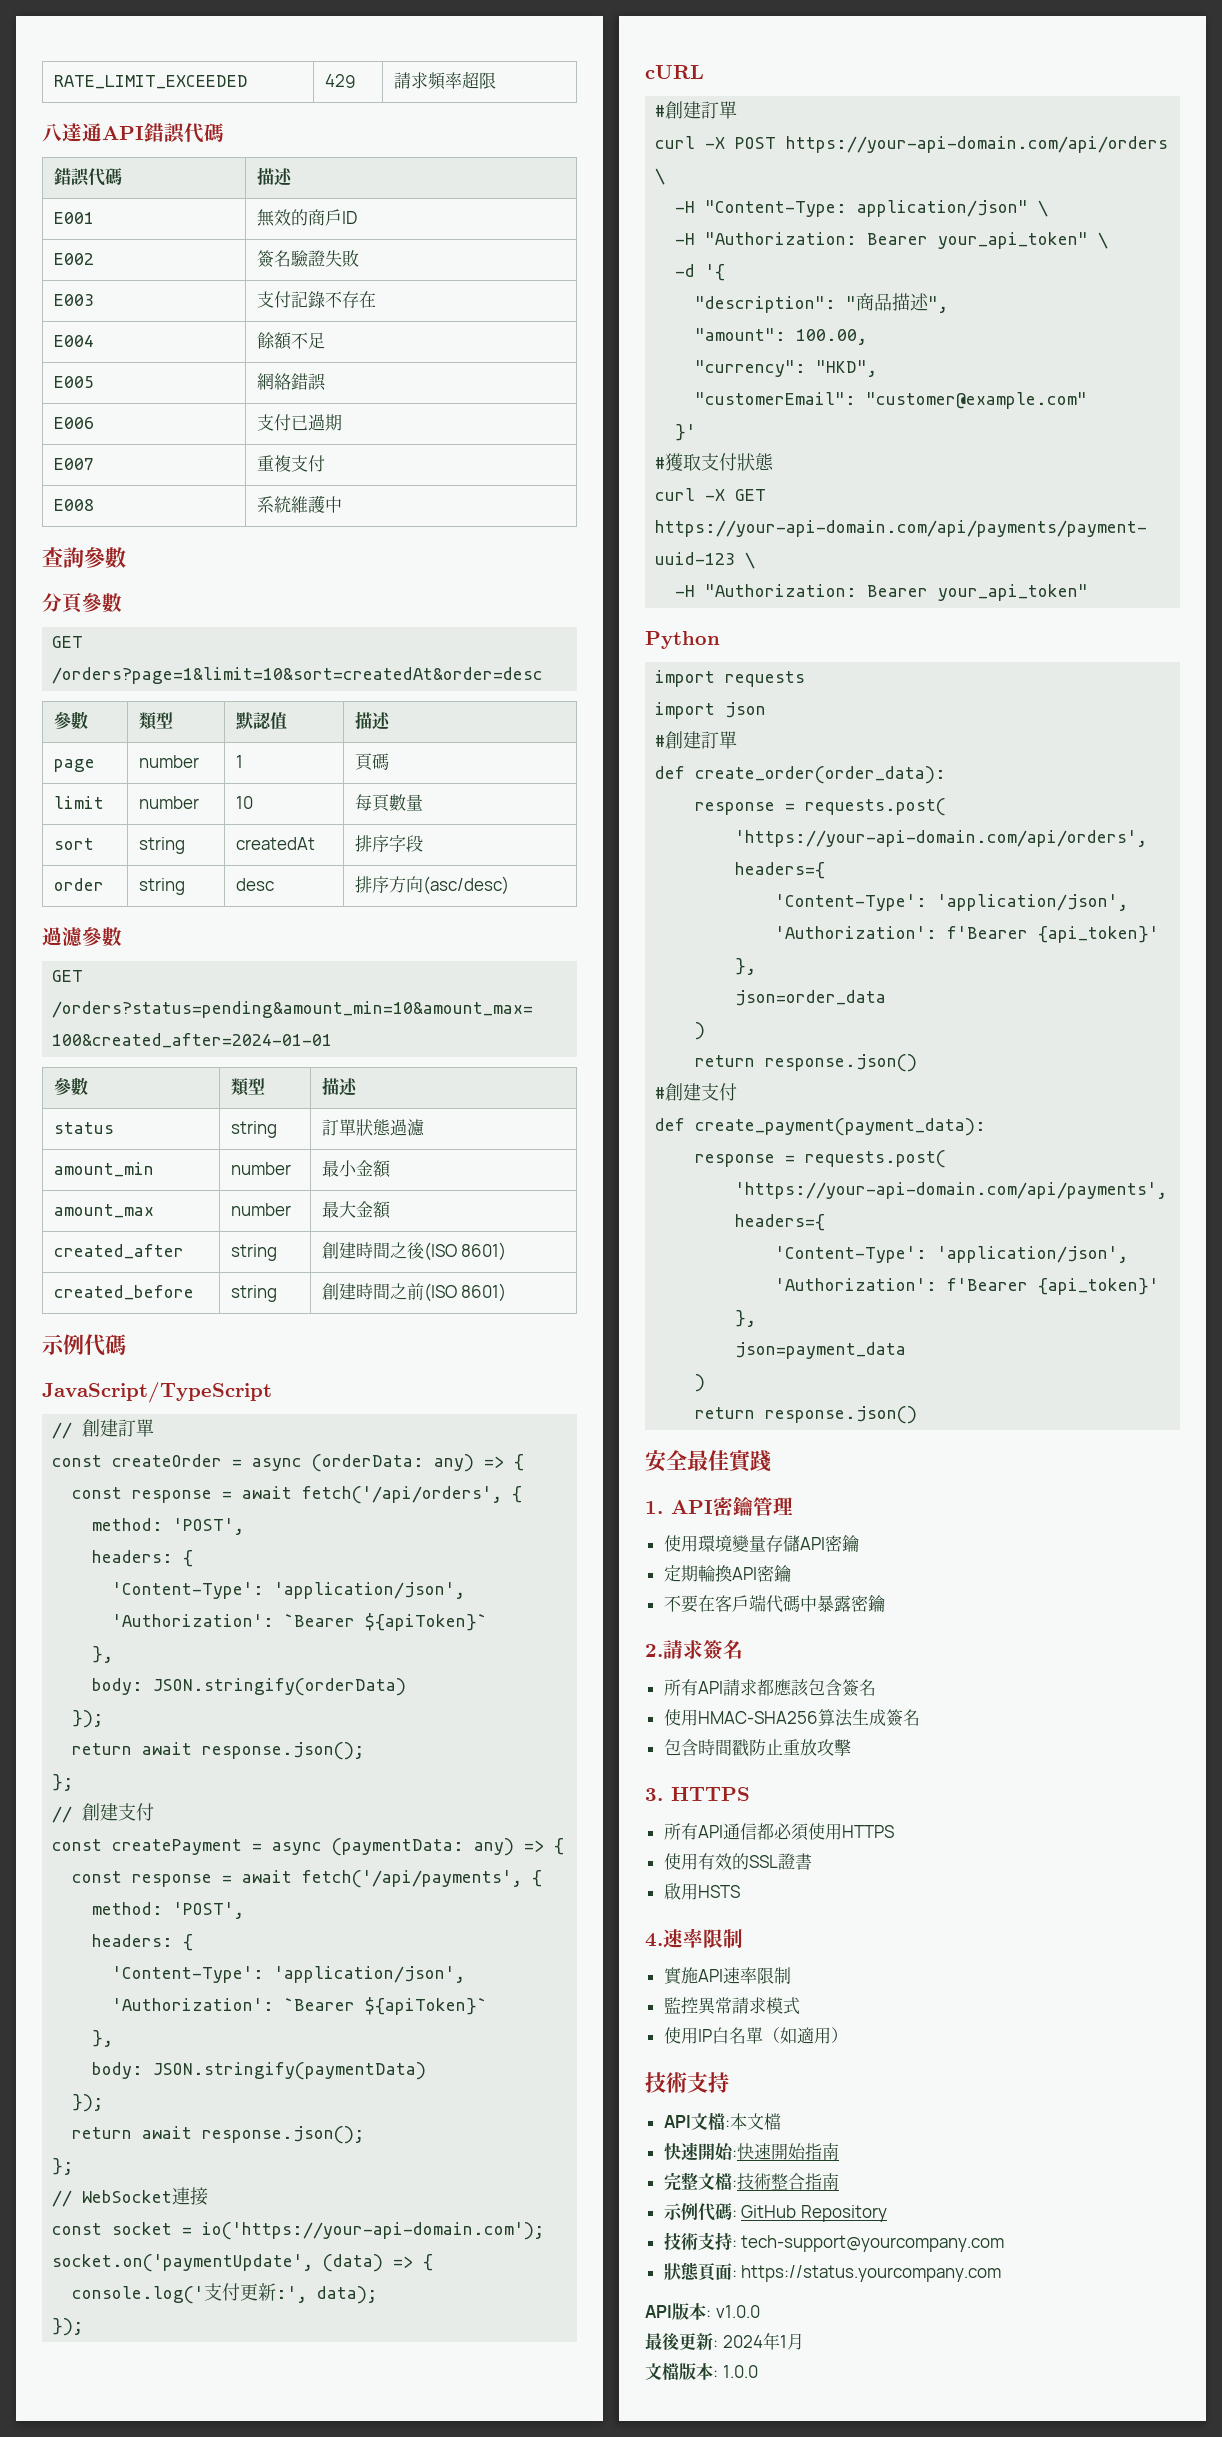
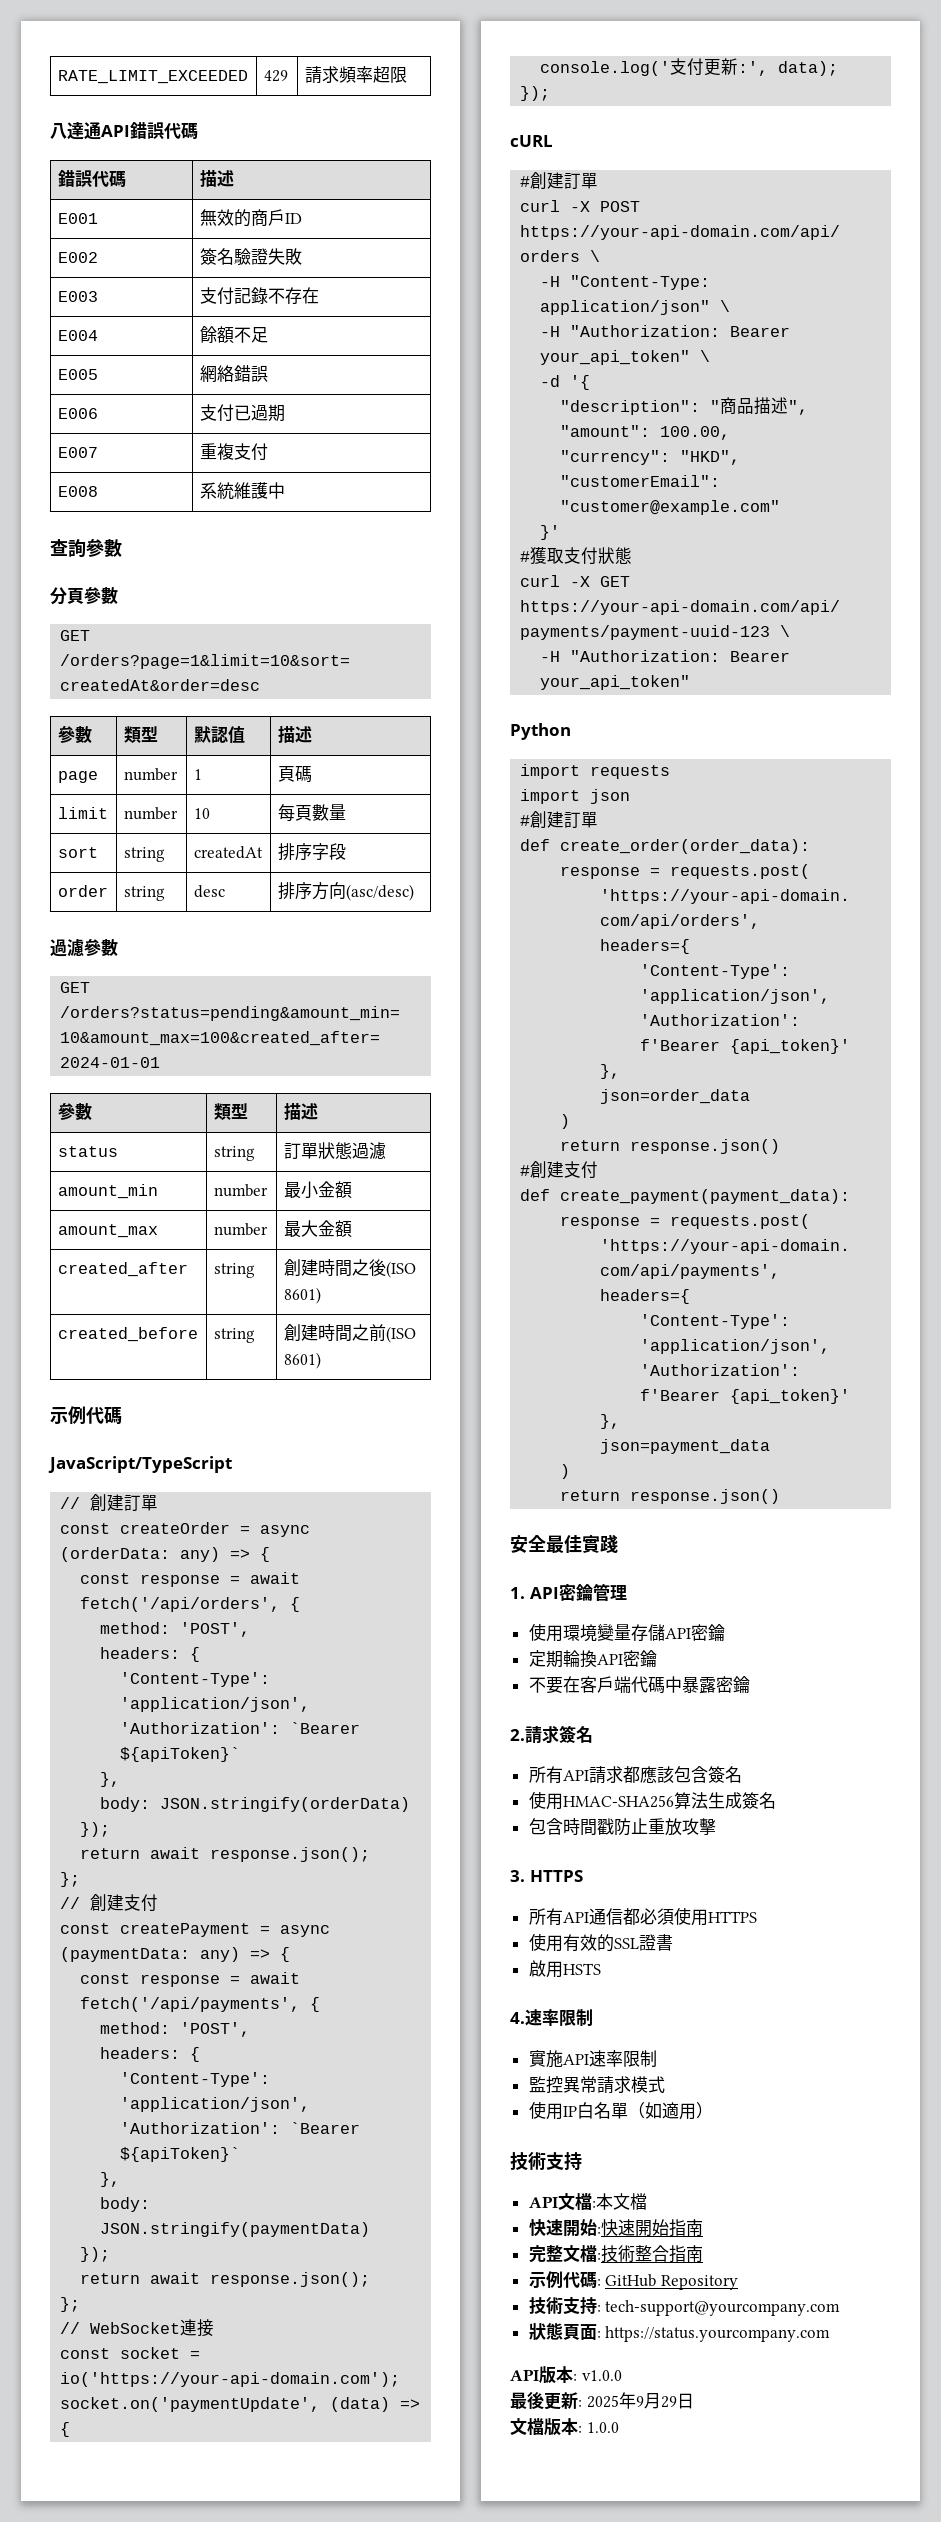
[722,2332,787,2350] 2024年1 -> [586,2392,644,2409] 2025年9
(804, 2341) none -> [660,2393,694,2409] 29日

